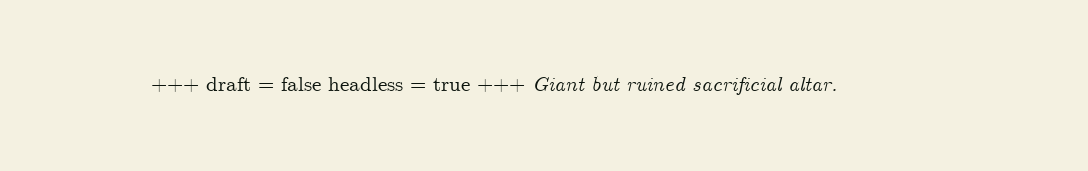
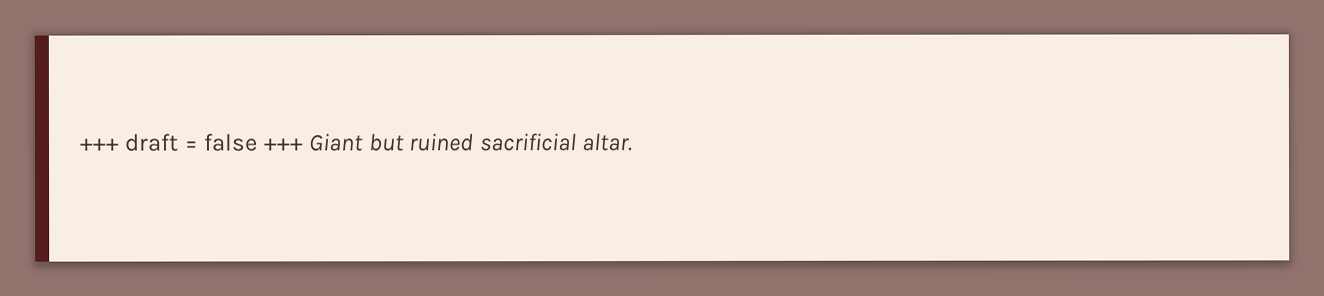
[327,77,470,91] headless = true -> (259, 142) none

